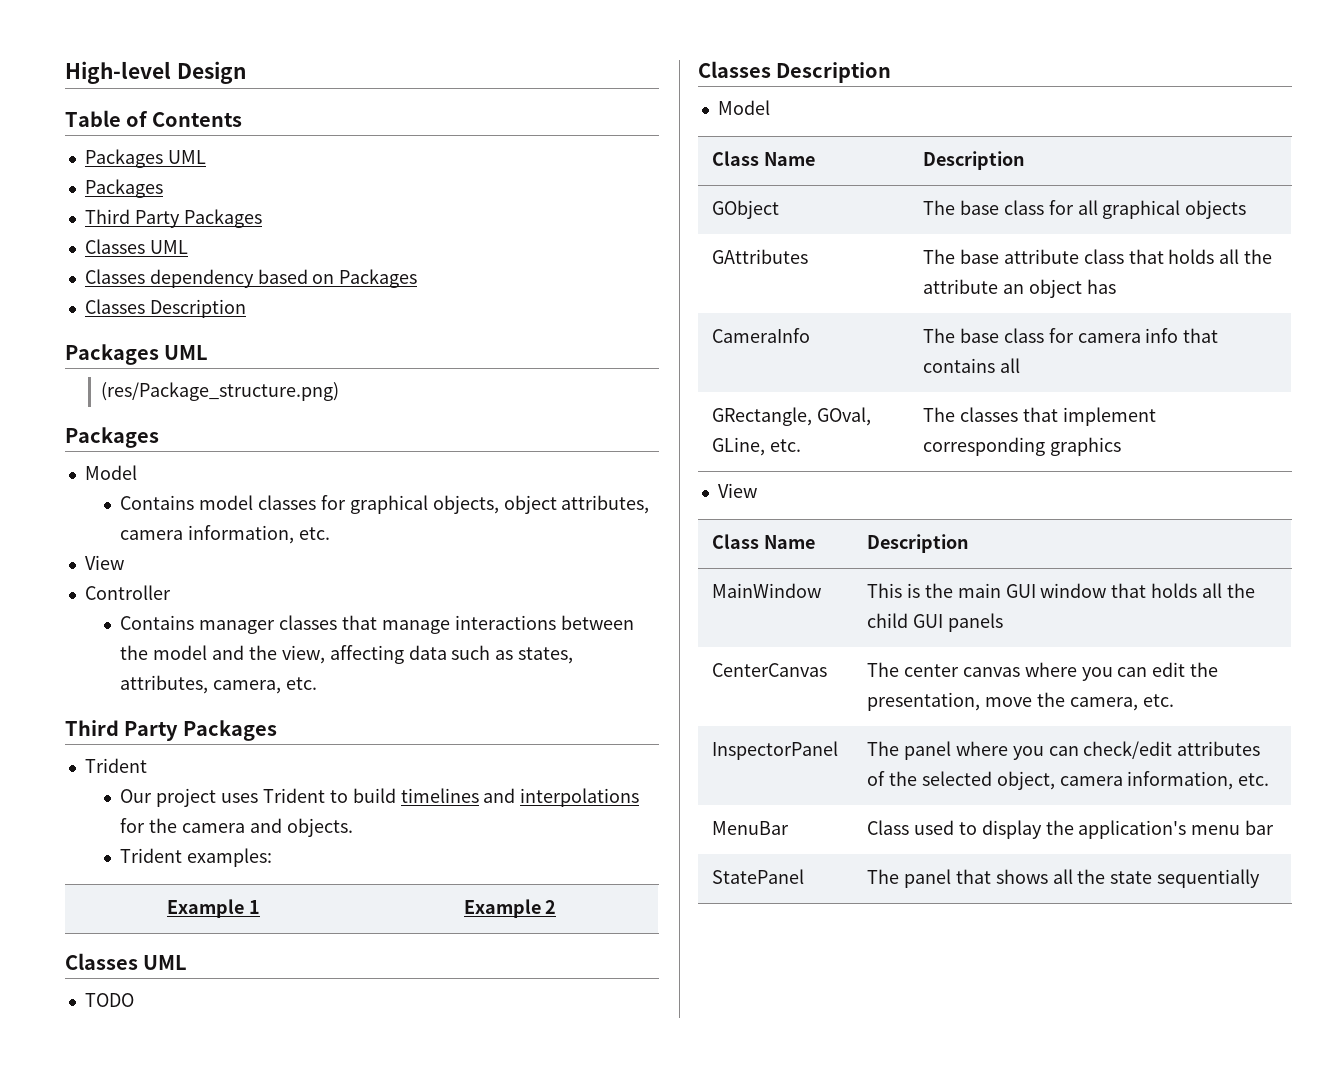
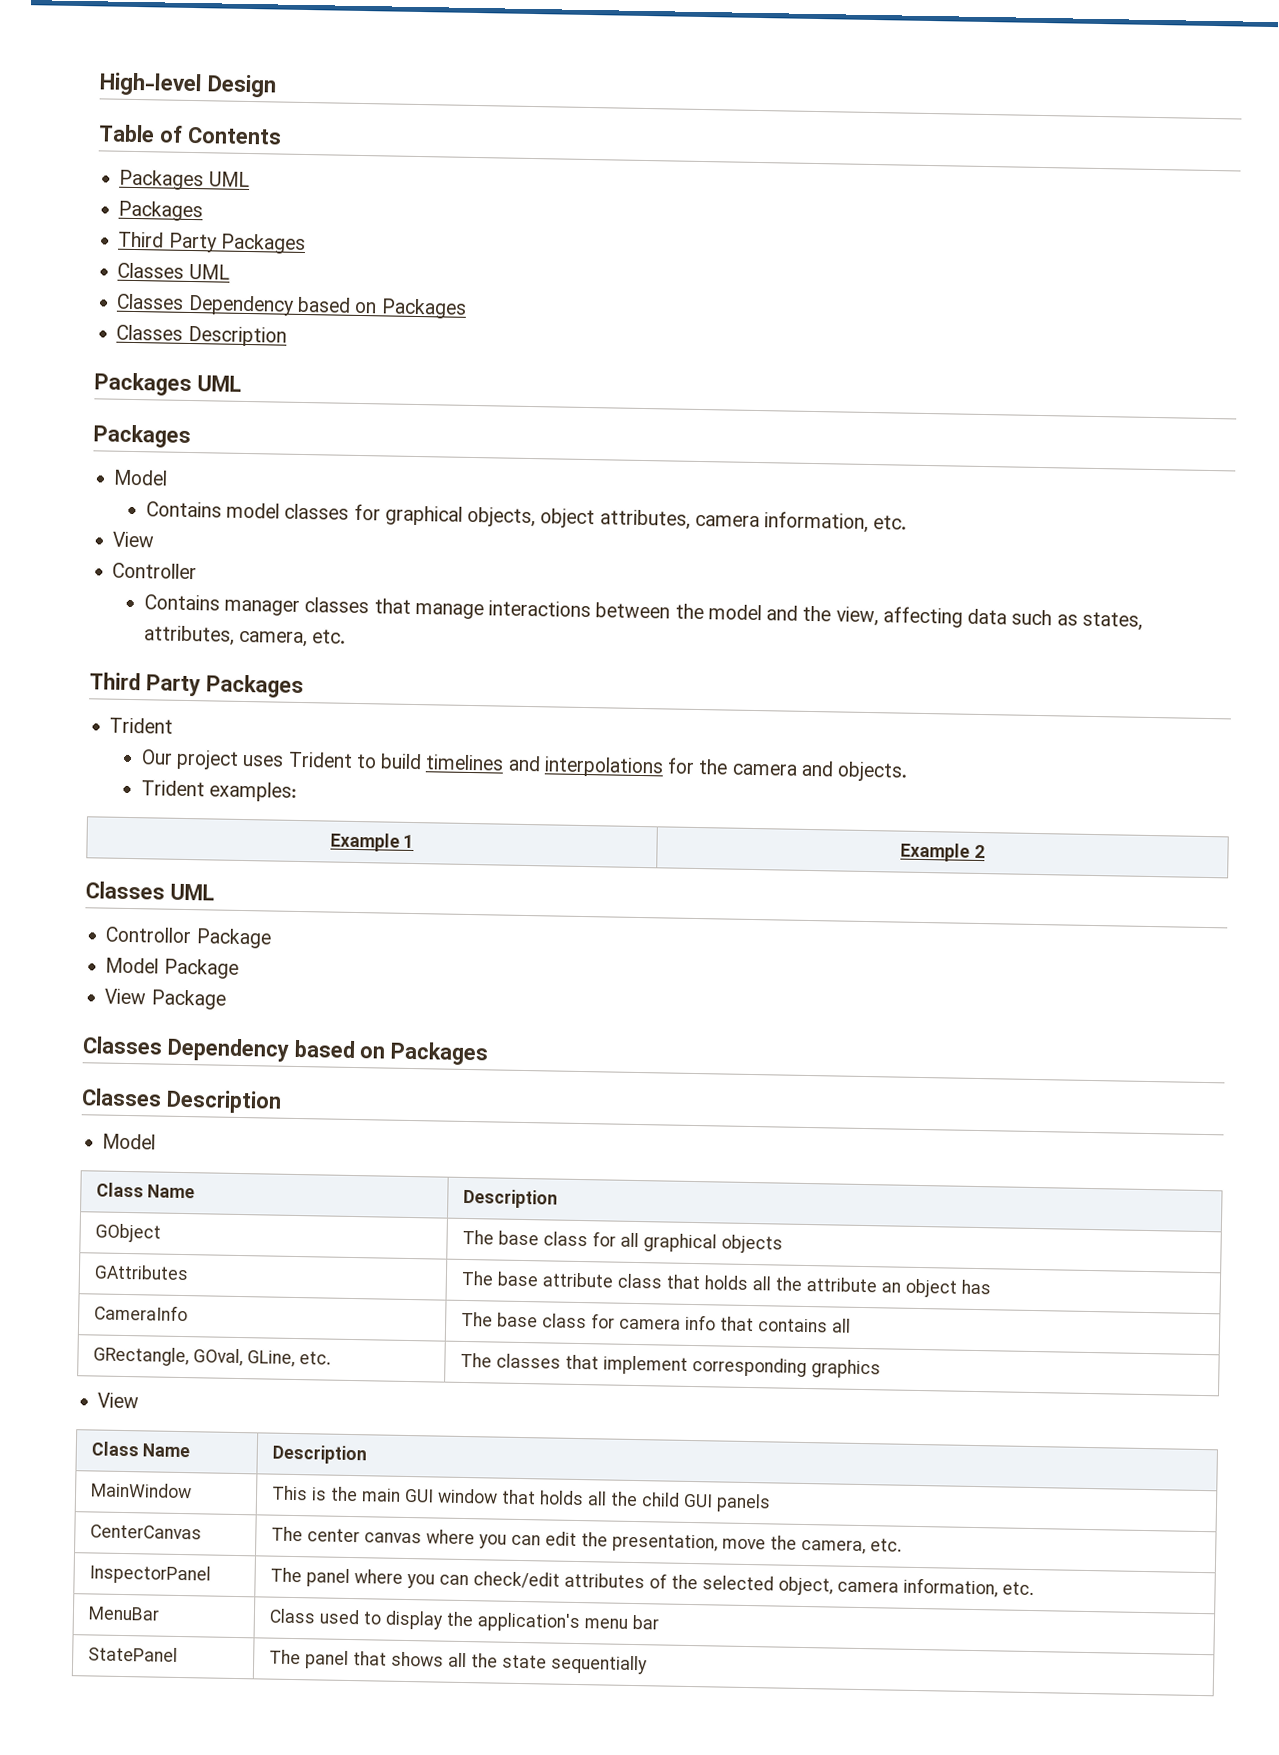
[149,269,254,288] dependency -> [187,294,294,316] Dependency
[100,382,339,401] // (res/Package_structure.png) -> (242, 383) none
[84,993,134,1007] TODO -> [105,926,272,949] [105,957,239,979] [104,988,226,1010] [82,1036,490,1066] Controllor Package // Model Package // View Package // Classes Dependency based on Packages

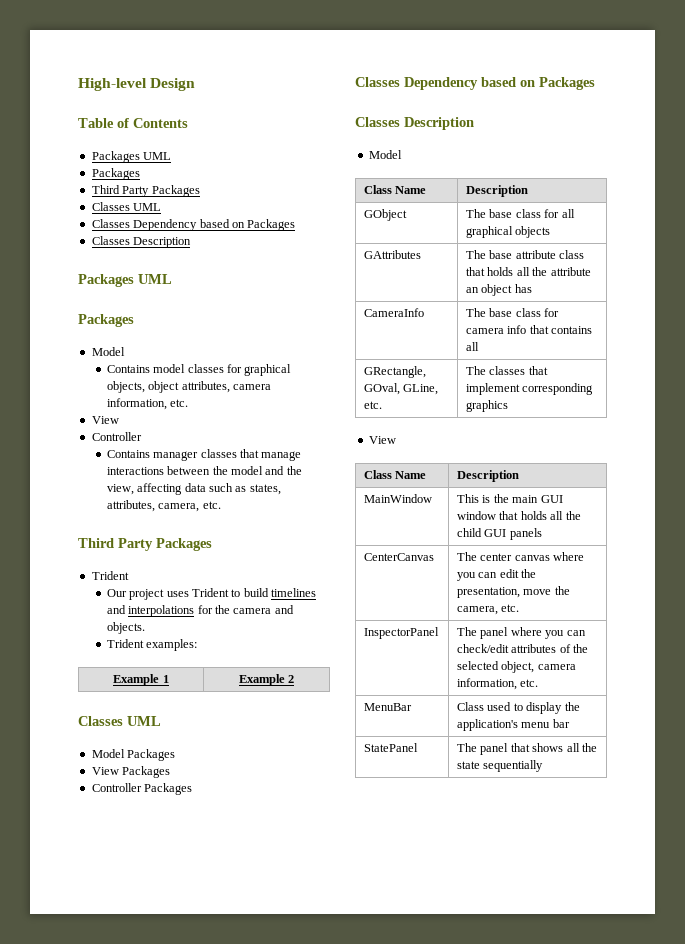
[105,926,272,949] [105,957,239,979] [104,988,226,1010] // Controllor Package // Model Package // View Package -> [91,749,176,761] [91,766,171,778] [91,783,193,795] // Model Packages // View Packages // Controller Packages

